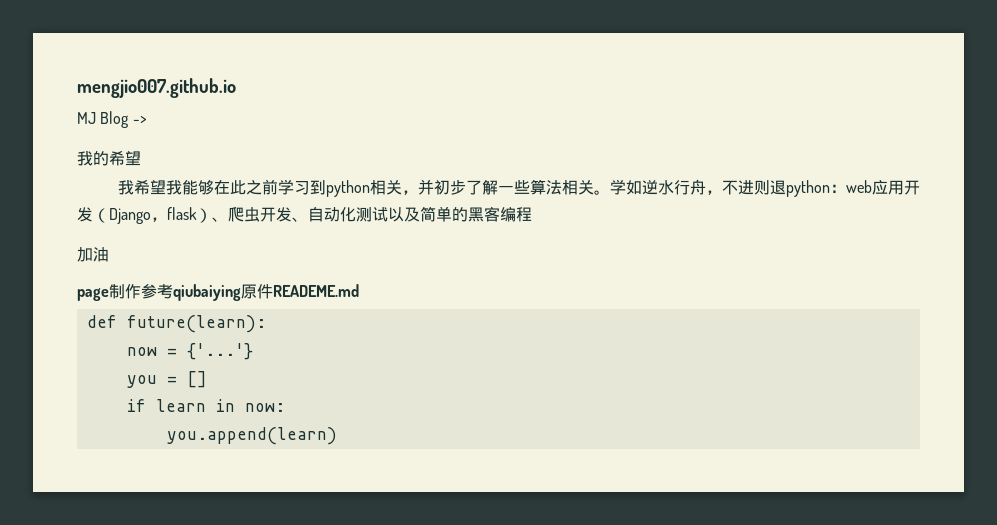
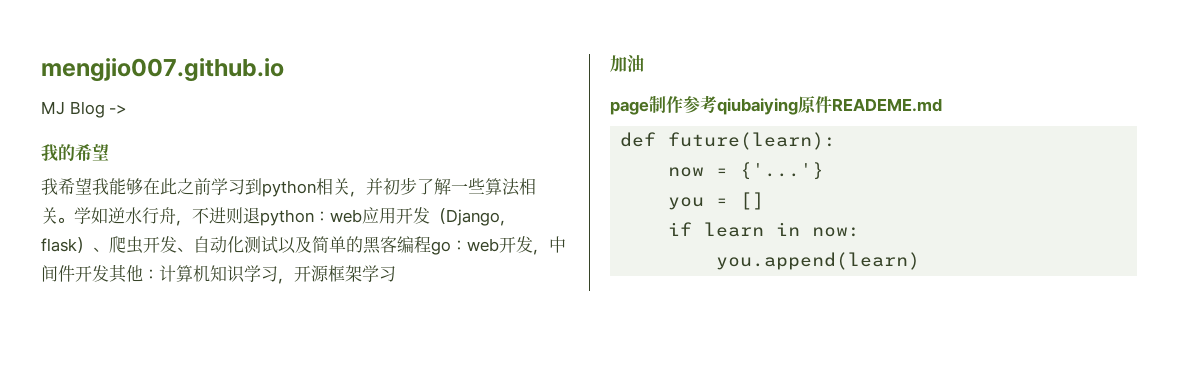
(532, 214) none -> [431,236,566,255] [41,264,396,284] go：web开发，中间件开发其他：计算机知识学习，开源框架学习

